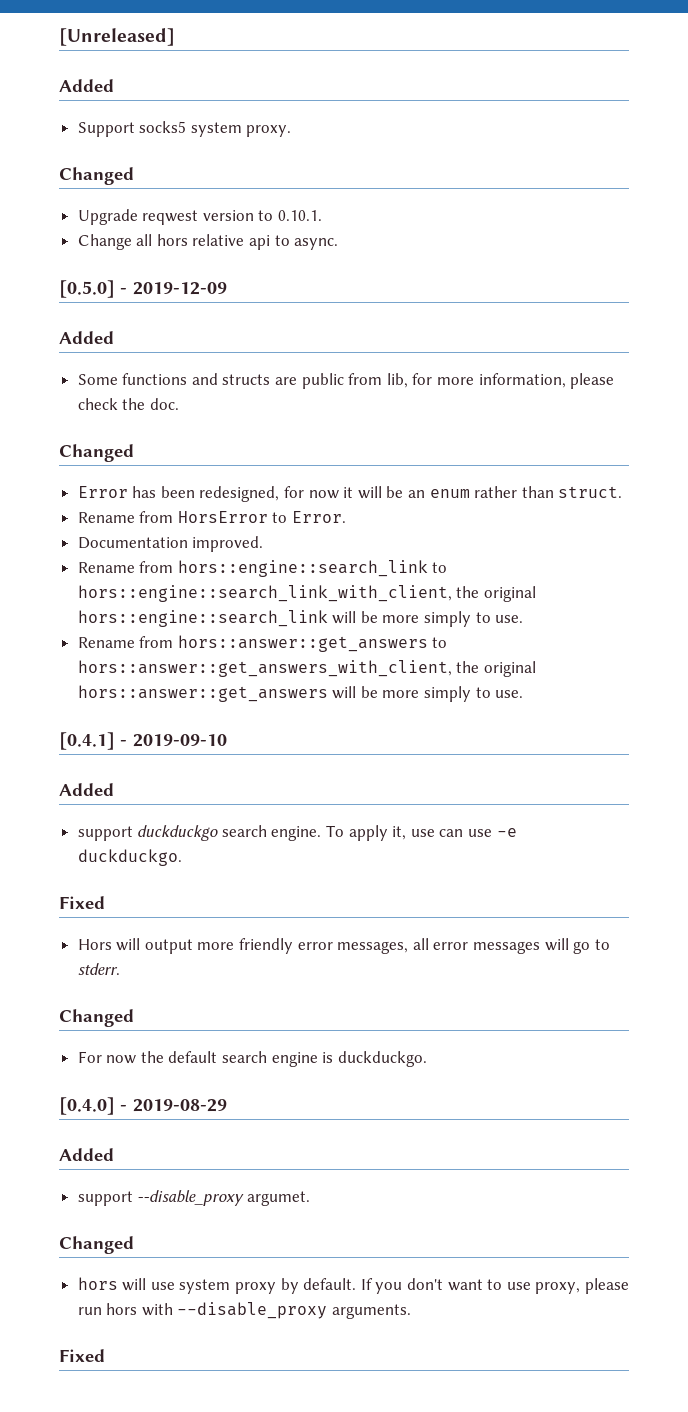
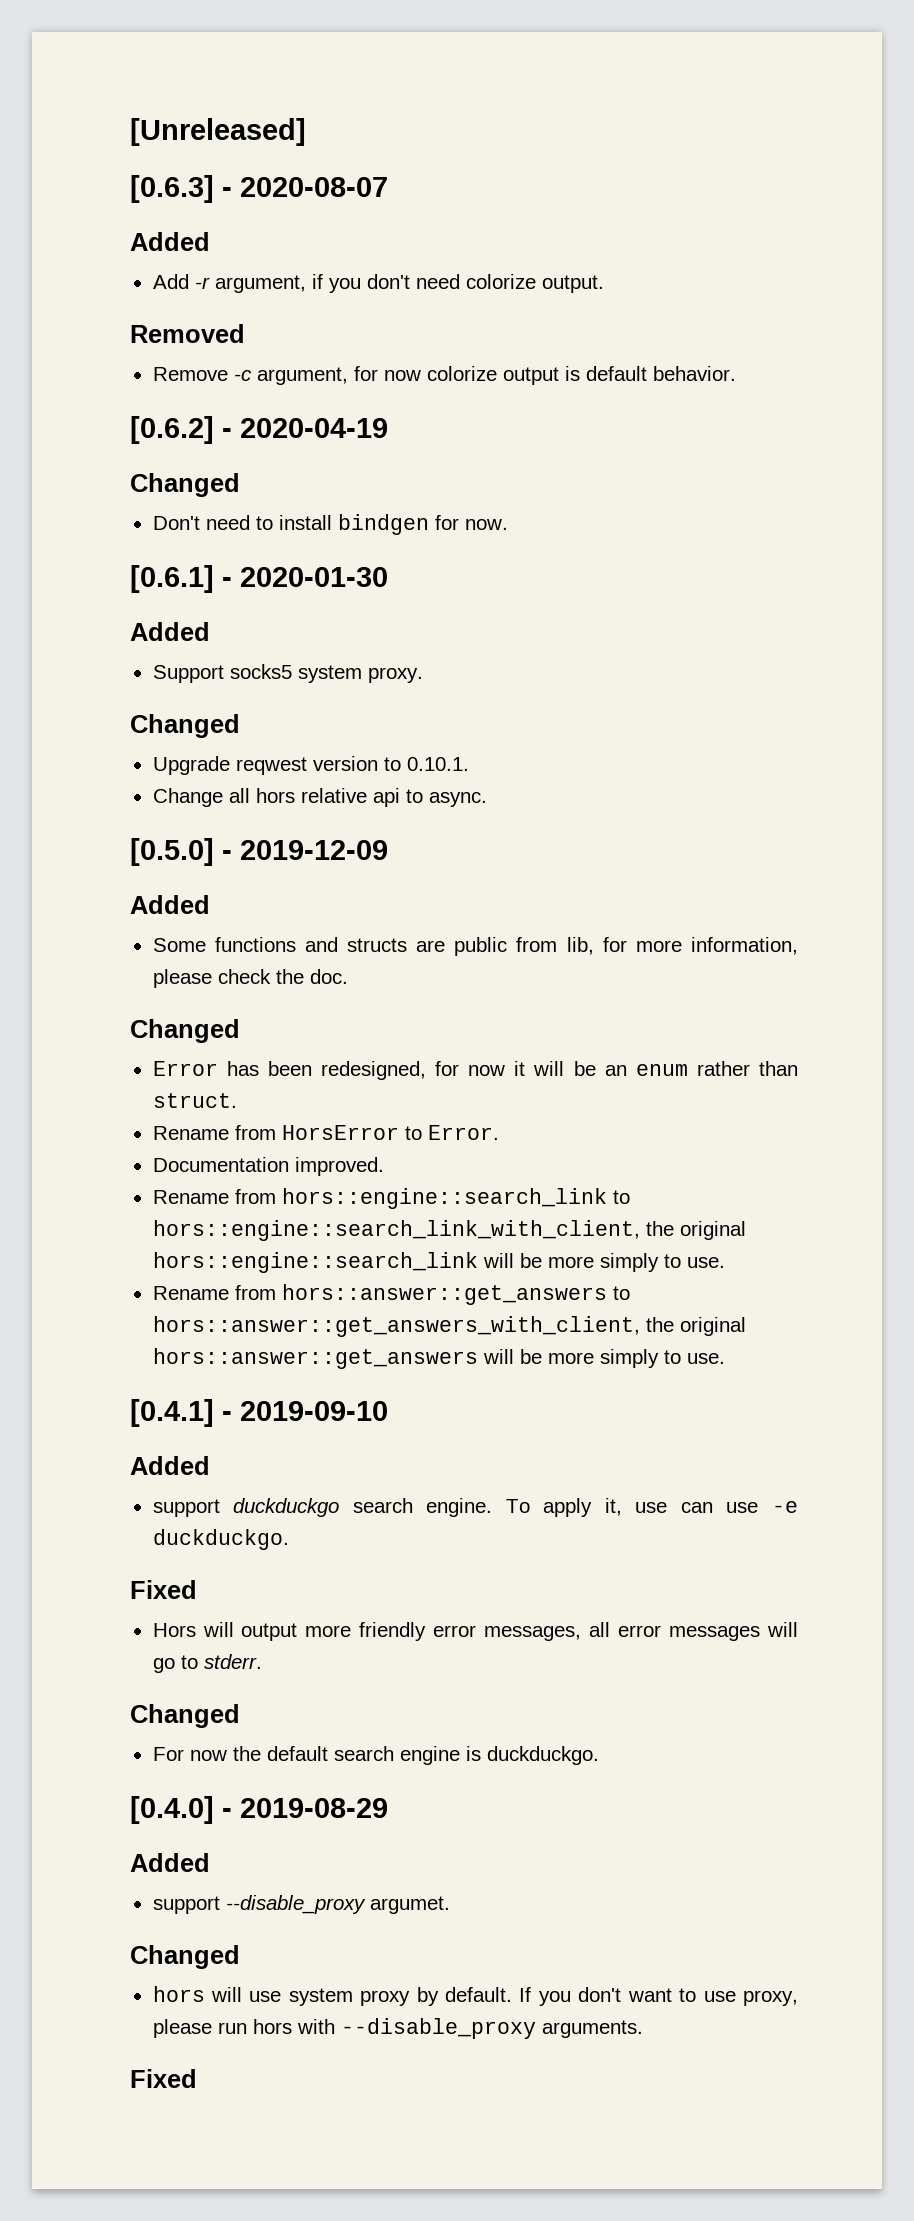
(175, 37) none -> [130,175,388,203] [130,232,210,251] [152,274,604,293] [130,324,245,343] [152,366,736,385] [130,416,388,444] [130,473,240,497] [152,514,508,535] [130,565,388,593] // [0.6.3] - 2020-08-07 // Added // Add -r argument, if you don't need colorize output. // Removed // Remove -c argument, for now colorize output is default behavior. // [0.6.2] - 2020-04-19 // Changed // Don't need to install bindgen for now. // [0.6.1] - 2020-01-30

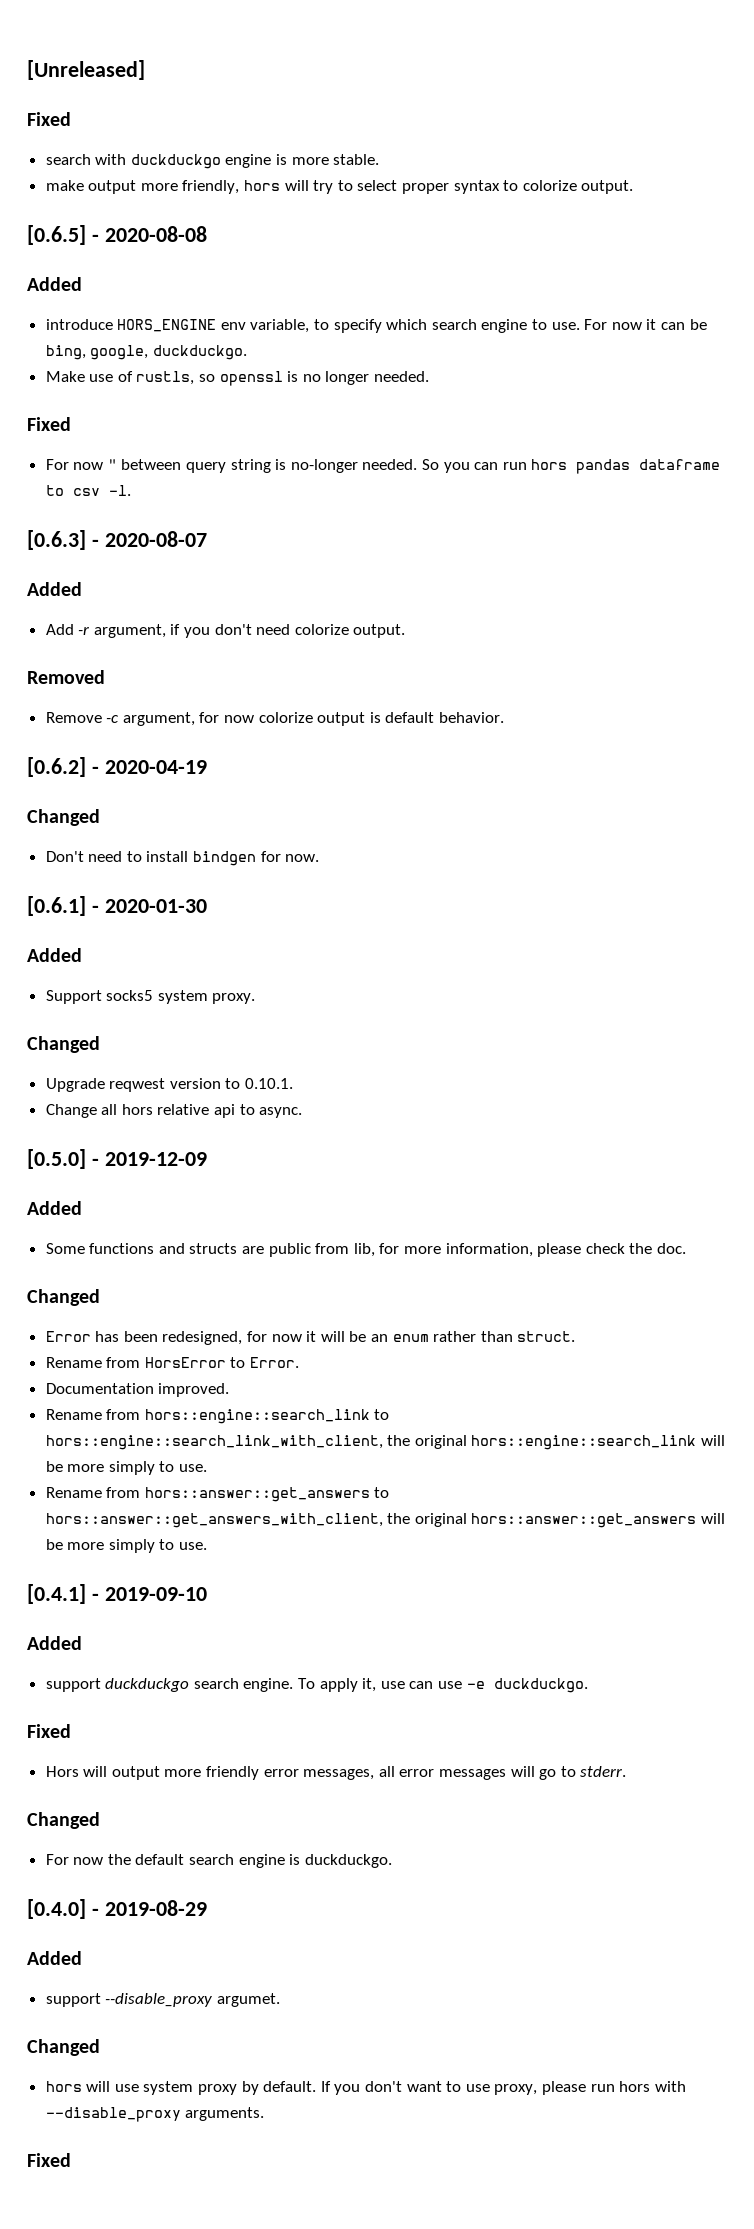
(306, 132) none -> [27,112,71,126] [45,154,380,169] [45,180,634,194] [27,225,207,245] [27,277,82,291] [45,319,707,333] [45,345,247,360] [45,371,430,386] [27,417,71,431] [45,459,721,474] [45,485,131,496] // Fixed // search with duckduckgo engine is more stable. // make output more friendly, hors will try to select proper syntax to colorize output. // [0.6.5] - 2020-08-08 // Added // introduce HORS_ENGINE env variable, to specify which search engine to use. For now it can be bing, google, duckduckgo. // Make use of rustls, so openssl is no longer needed. // Fixed // For now " between query string is no-longer needed. So you can run hors pandas dataframe to csv -l.

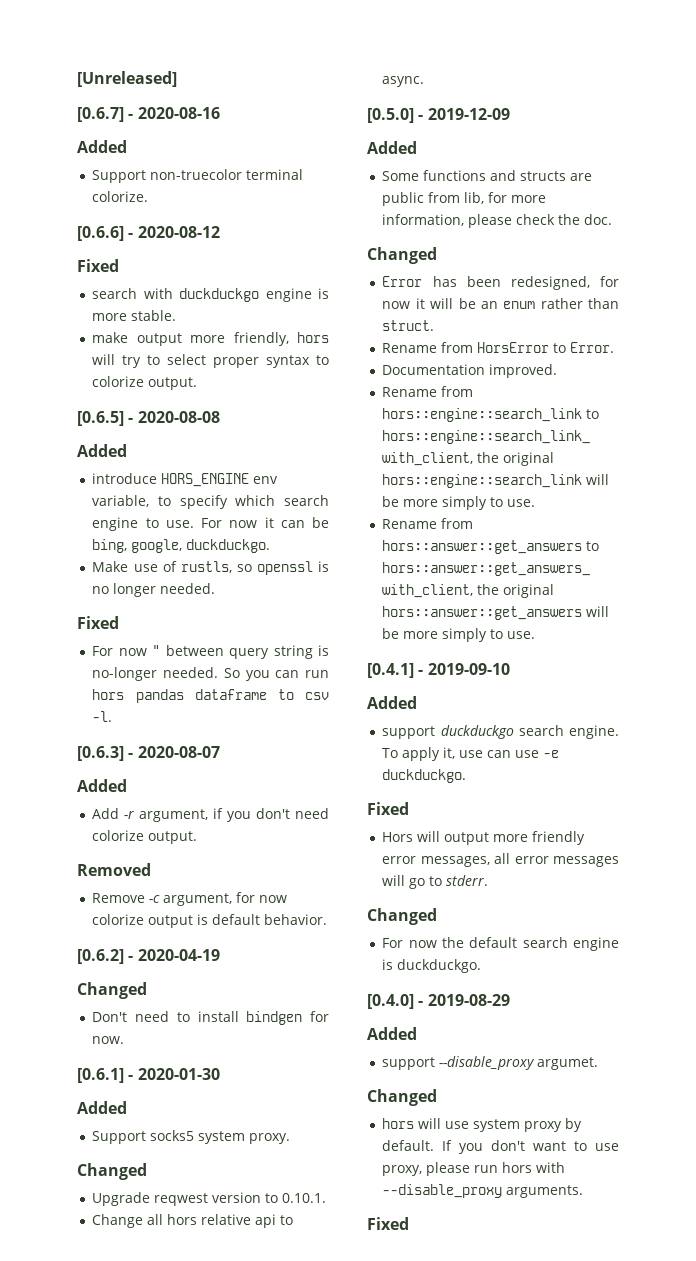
(145, 70) none -> [77,107,220,122] [77,140,127,153] [92,169,304,183] [92,191,149,202] [77,226,220,241] // [0.6.7] - 2020-08-16 // Added // Support non-truecolor terminal colorize. // [0.6.6] - 2020-08-12

